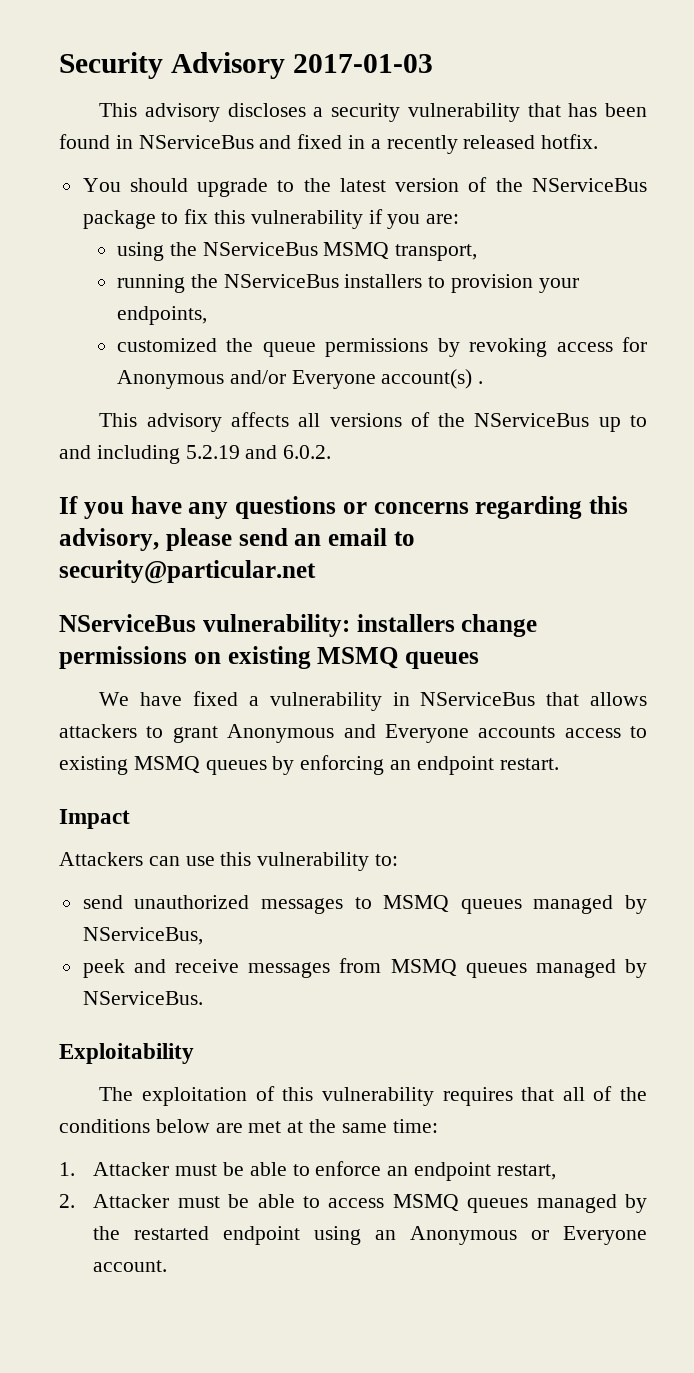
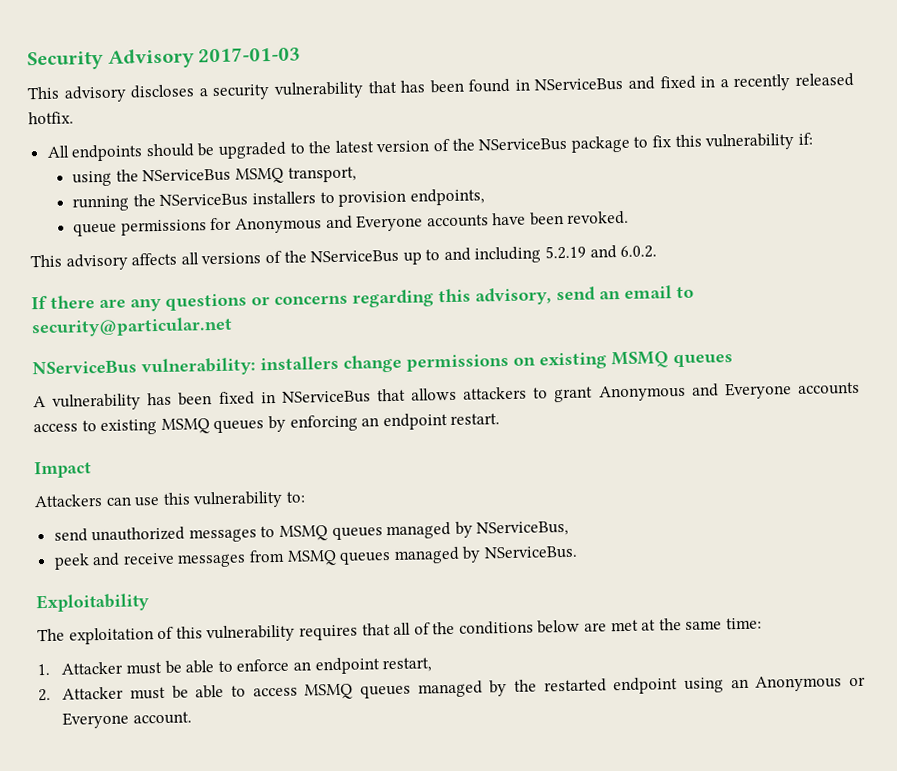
[82,178,269,197] You should upgrade -> [46,141,288,162] All endpoints should be upgraded
[368,209,460,229] if you are: -> [797,132,813,145] if:
[538,278,579,293] your -> (407, 198) none
[117,337,647,357] [117,369,484,389] customized the queue permissions by revoking access for Anonymous and/or Everyone account(s) . -> [73,210,630,237] queue permissions for Anonymous and Everyone accounts have been revoked.
[83,496,182,519] you have -> [50,295,126,309] there are
[165,528,232,551] please -> (552, 296) none
[99,691,382,711] We have fixed a vulnerability -> [33,391,255,411] A vulnerability has been fixed

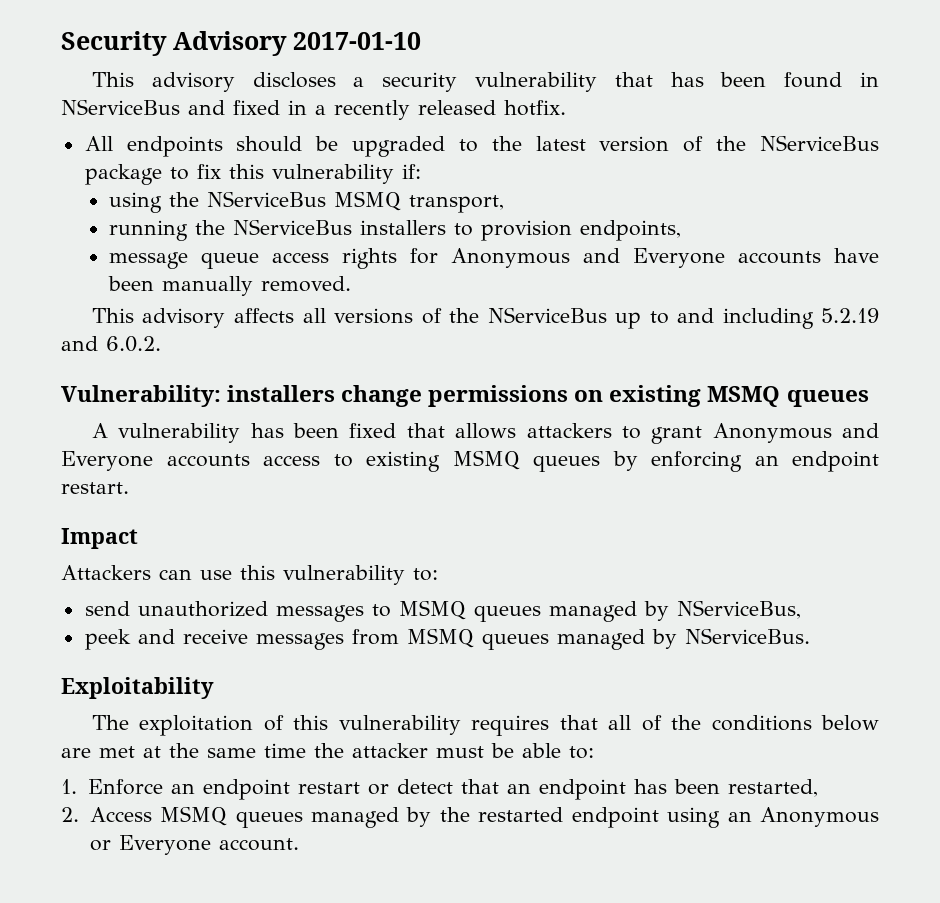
[198,46,302,63] 2017-01-03 -> [293,32,421,50] 2017-01-10
[73,219,207,237] queue permissions -> [109,248,398,269] message queue access rights
[567,210,630,225] revoked. -> [162,276,352,296] manually removed.
[31,285,694,312] [31,316,233,338] [32,357,256,377] If there are any questions or concerns regarding this advisory, send an email to security@particular.net // NServiceBus vulnerability: -> [61,385,221,407] Vulnerability:
[260,390,371,404] in NServiceBus -> (397, 430) none
[726,617,763,630] [37,657,433,676] [38,684,298,702] time: // 1. Attacker must be able to enforce an endpoint restart, // 2. Attacker must be able to access -> [264,743,594,759] [61,779,818,800] [61,807,152,822] time the attacker must be able to: // 1. Enforce an endpoint restart or detect that an endpoint has been restarted, // 2. Access

